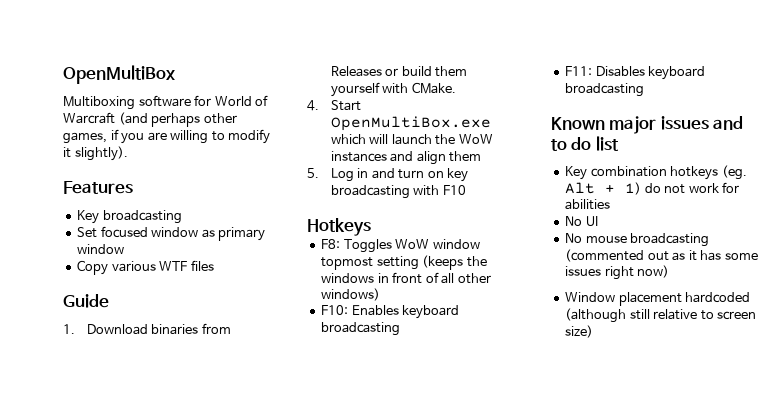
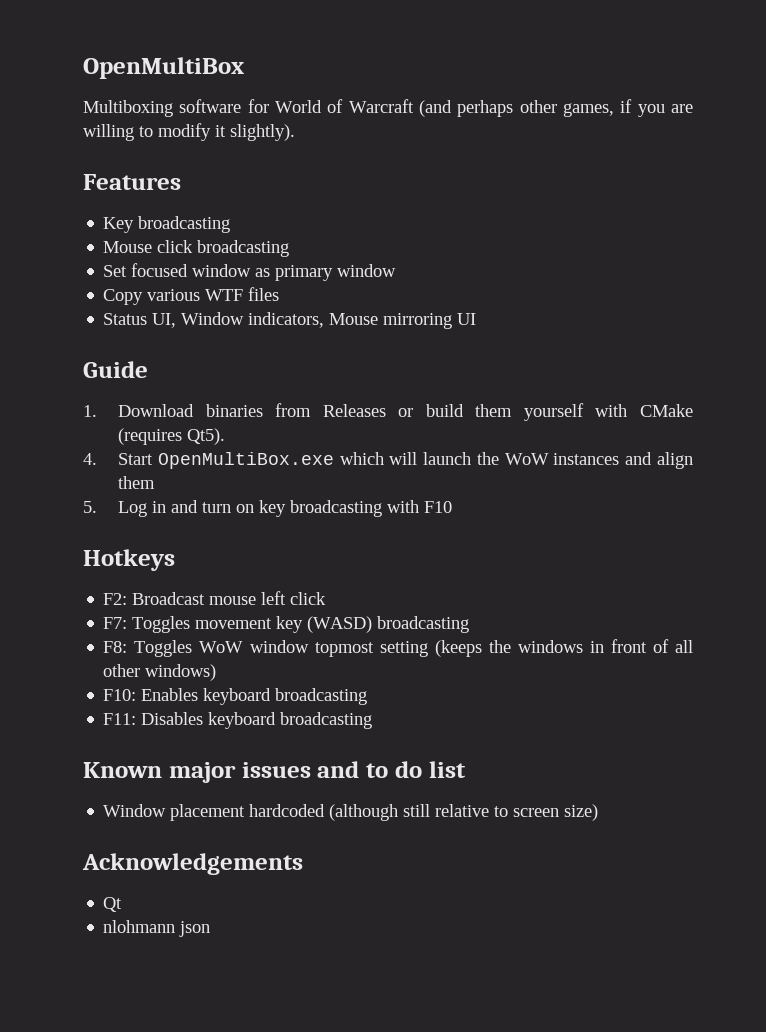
(182, 217) none -> [103,240,290,257] // Mouse click broadcasting
(214, 265) none -> [103,312,477,329] // Status UI, Window indicators, Mouse mirroring UI
[411,82,456,94] CMake. -> [639,404,693,417] [118,428,226,445] CMake (requires Qt5).
(371, 227) none -> [103,591,327,605] [103,616,470,633] // F2: Broadcast mouse left click // F7: Toggles movement key (WASD) broadcasting
[565,165,747,180] [565,182,740,195] [565,199,611,210] [565,216,598,226] [565,233,710,247] [565,249,758,262] [565,265,670,280] // Key combination hotkeys (eg. Alt + 1) do not work for abilities // No UI // No mouse broadcasting (commented out as it has some issues right now) -> (466, 769) none
(594, 331) none -> [82,853,303,875] [103,897,123,912] [103,920,211,937] // Acknowledgements // Qt // nlohmann json

